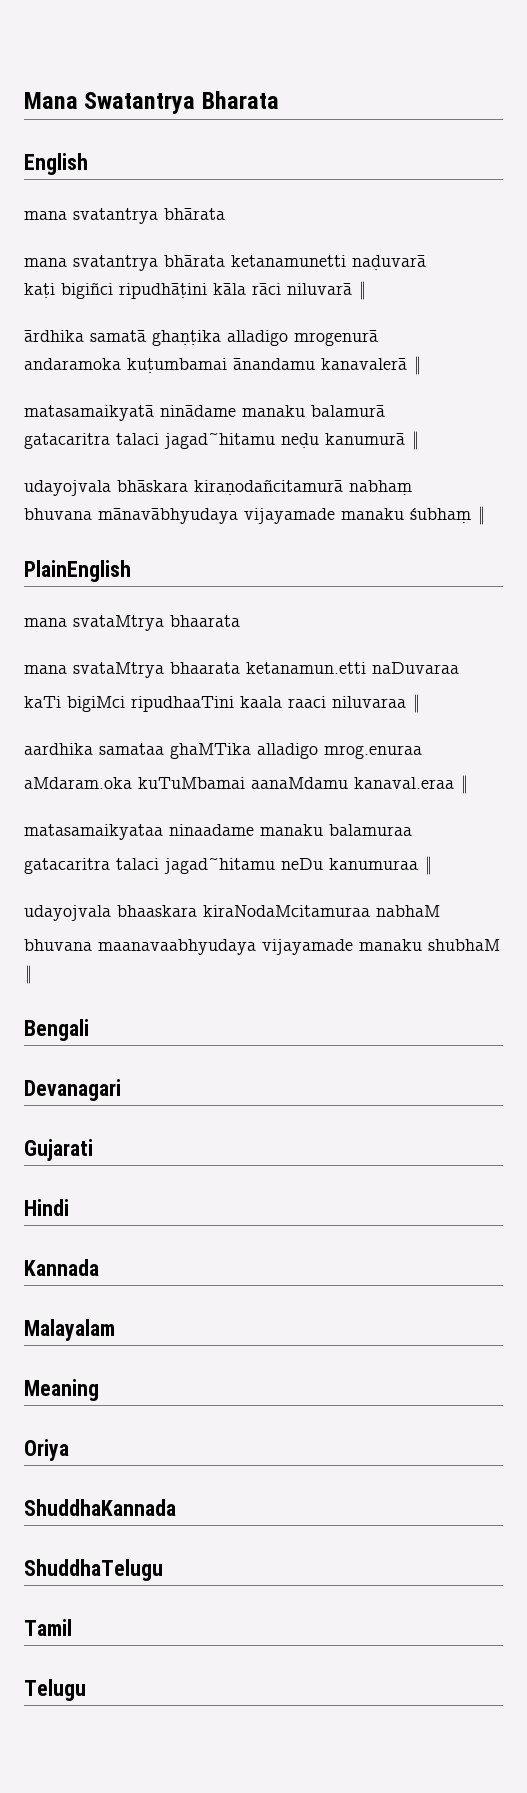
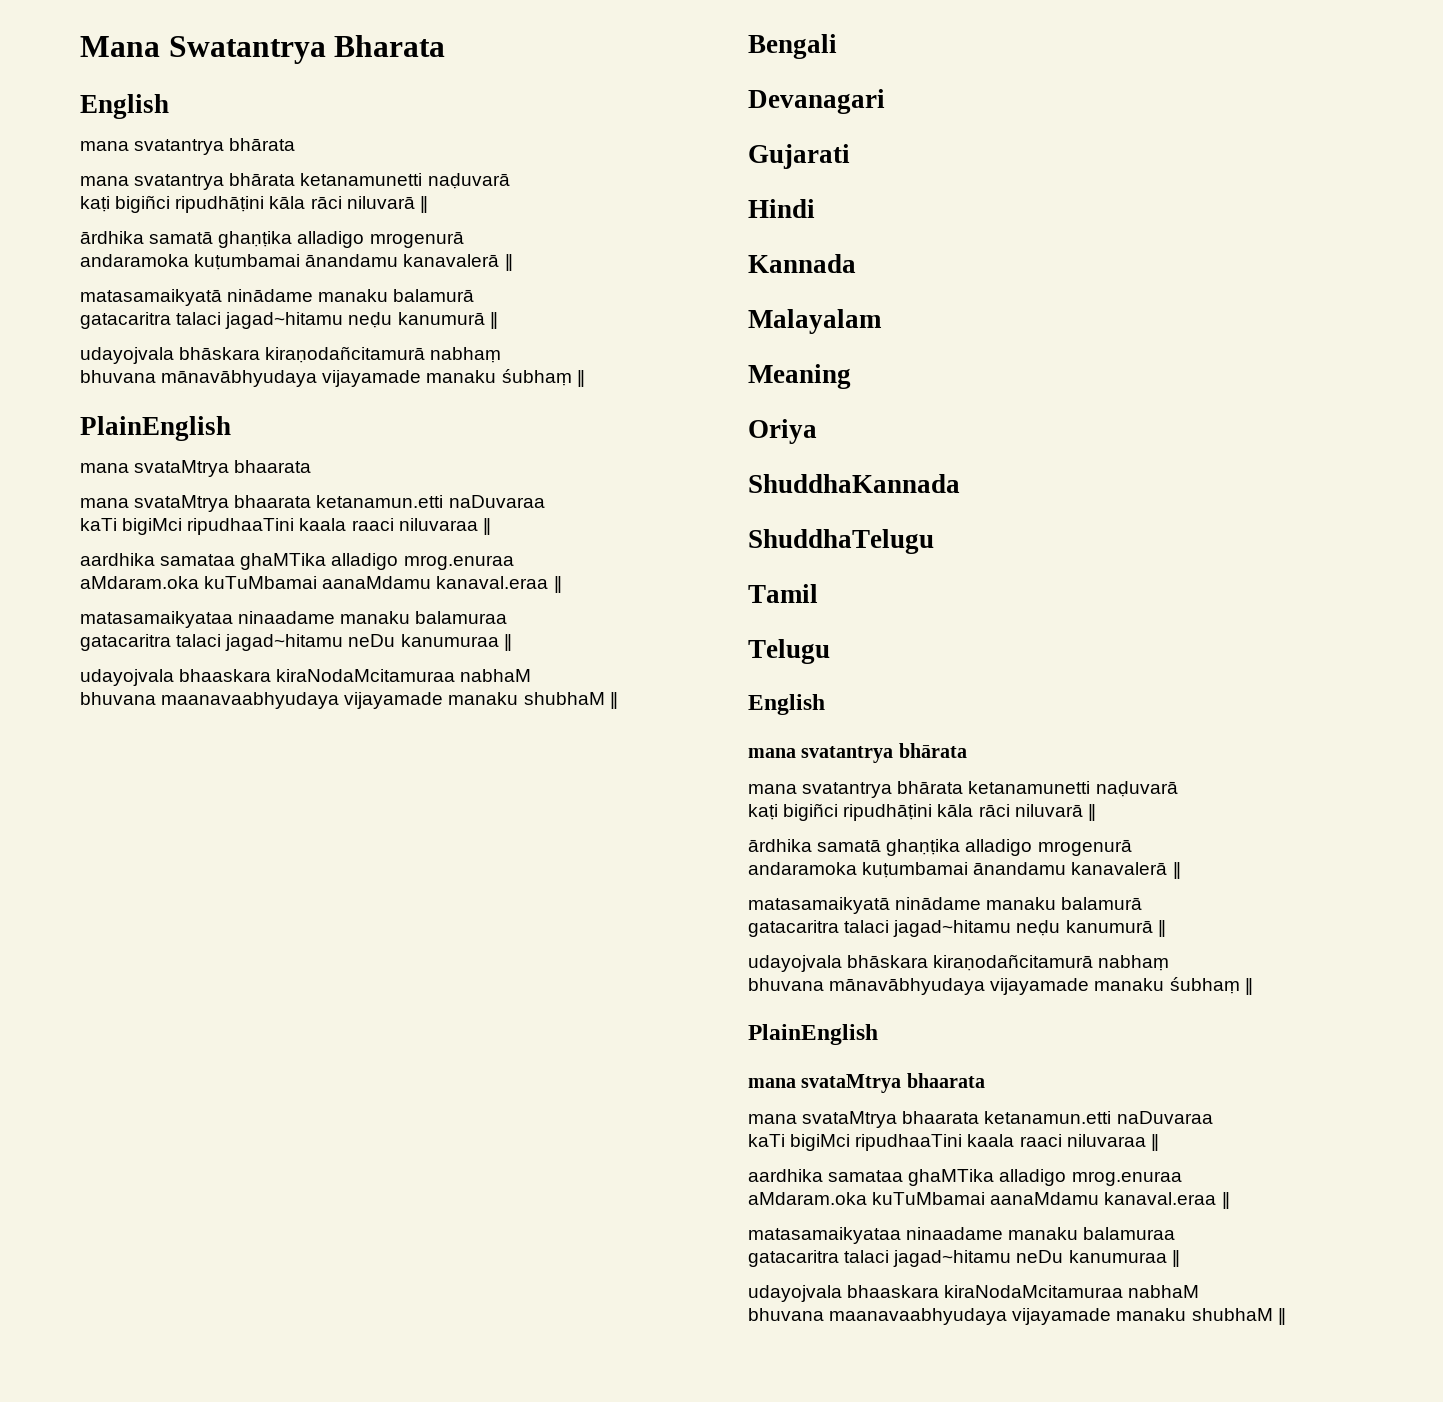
(86, 1690) none -> [748,694,825,715] [748,743,967,763] [748,781,1178,798] [748,803,1096,821] [748,839,1132,856] [748,862,1181,879] [748,897,1143,914] [748,920,1166,937] [748,954,1170,972] [748,977,1253,995] [748,1024,878,1045] [748,1073,985,1093] [748,1111,1213,1128] [748,1134,1159,1151] [748,1169,1182,1186] [748,1192,1230,1209] [748,1227,1176,1244] [748,1250,1180,1267] [748,1285,1200,1302] [748,1308,1286,1325] // English // mana svatantrya bhārata // mana svatantrya bhārata ketanamunetti naḍuvarā // kaṭi bigiñci ripudhāṭini kāla rāci niluvarā ‖ // ārdhika samatā ghaṇṭika alladigo mrogenurā // andaramoka kuṭumbamai ānandamu kanavalerā ‖ // matasamaikyatā ninādame manaku balamurā // gatacaritra talaci jagad~hitamu neḍu kanumurā ‖ // udayojvala bhāskara kiraṇodañcitamurā nabhaṃ // bhuvana mānavābhyudaya vijayamade manaku śubhaṃ ‖ // PlainEnglish // mana svataMtrya bhaarata // mana svataMtrya bhaarata ketanamun.etti naDuvaraa // kaTi bigiMci ripudhaaTini kaala raaci niluvaraa ‖ // aardhika samataa ghaMTika alladigo mrog.enuraa // aMdaram.oka kuTuMbamai aanaMdamu kanaval.eraa ‖ // matasamaikyataa ninaadame manaku balamuraa // gatacaritra talaci jagad~hitamu neDu kanumuraa ‖ // udayojvala bhaaskara kiraNodaMcitamuraa nabhaM // bhuvana maanavaabhyudaya vijayamade manaku shubhaM ‖

